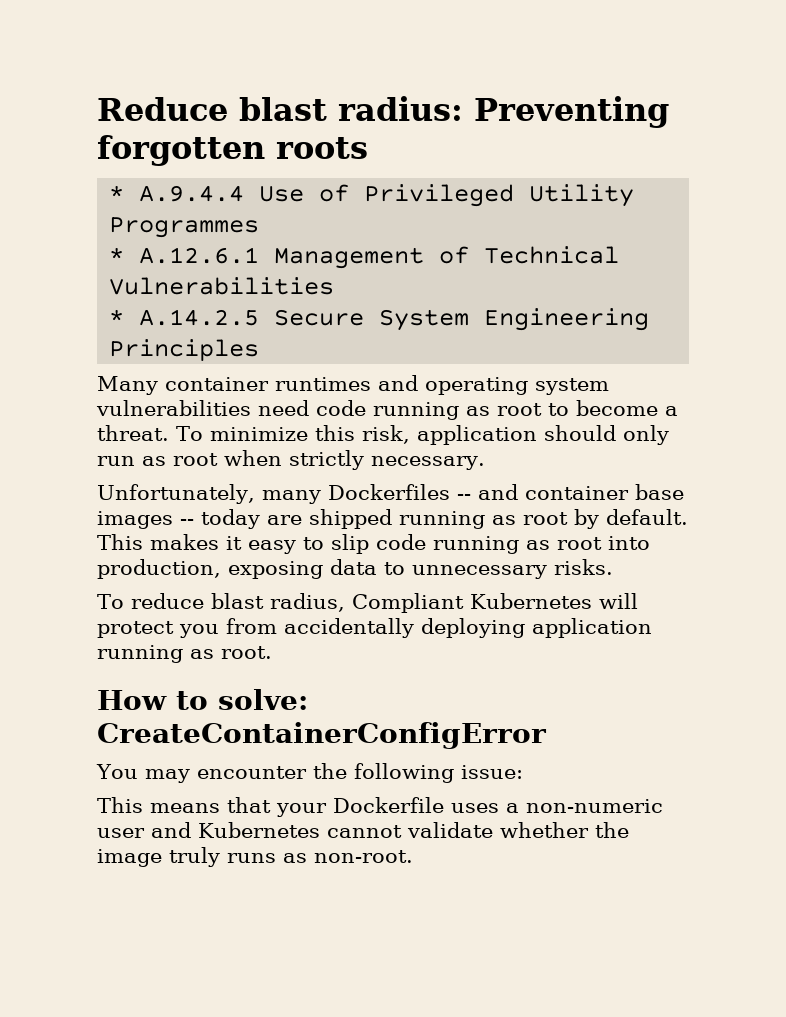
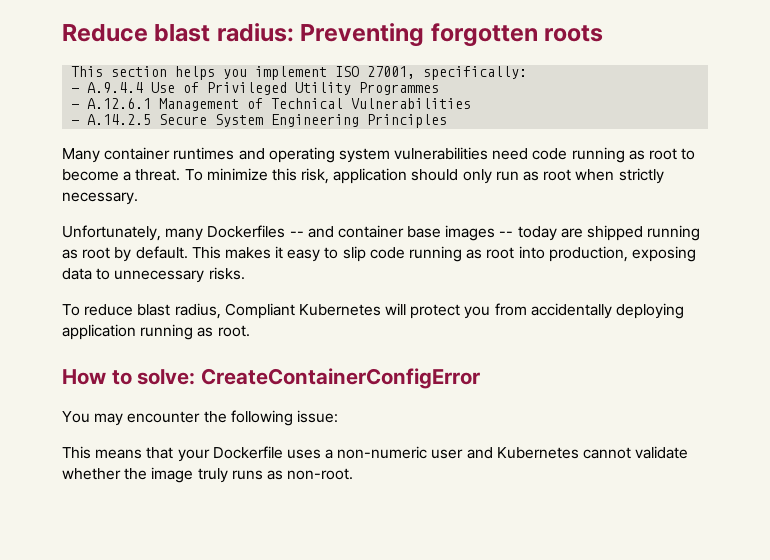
[109,185,125,201] * -> [71,66,528,80] [71,88,80,93] This section helps you implement ISO 27001, specifically: // -
[109,247,125,263] * -> [71,104,80,109] -
[109,309,125,325] * -> [71,120,80,125] -

